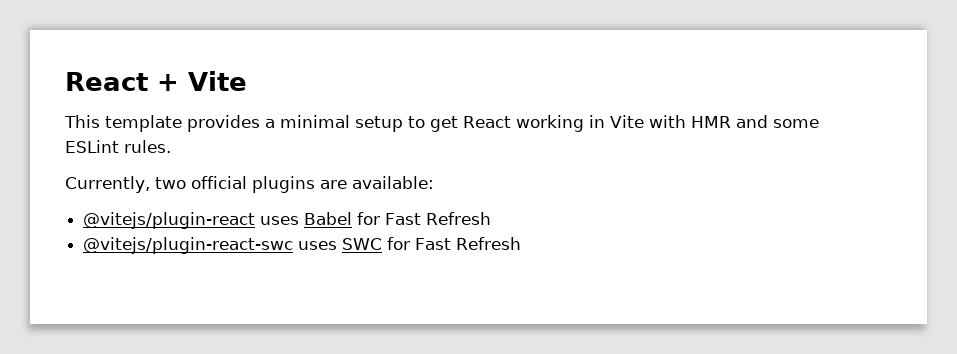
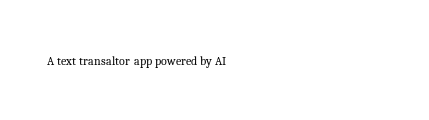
[65,71,247,91] [64,115,819,132] [65,140,171,153] [65,176,434,193] [83,212,492,229] [83,237,522,254] React + Vite // This template provides a minimal setup to get React working in Vite with HMR and some ESLint rules. // Currently, two official plugins are available: // @vitejs/plugin-react uses Babel for Fast Refresh // @vitejs/plugin-react-swc uses SWC for Fast Refresh -> [47,56,227,68] A text transaltor app powered by AI

